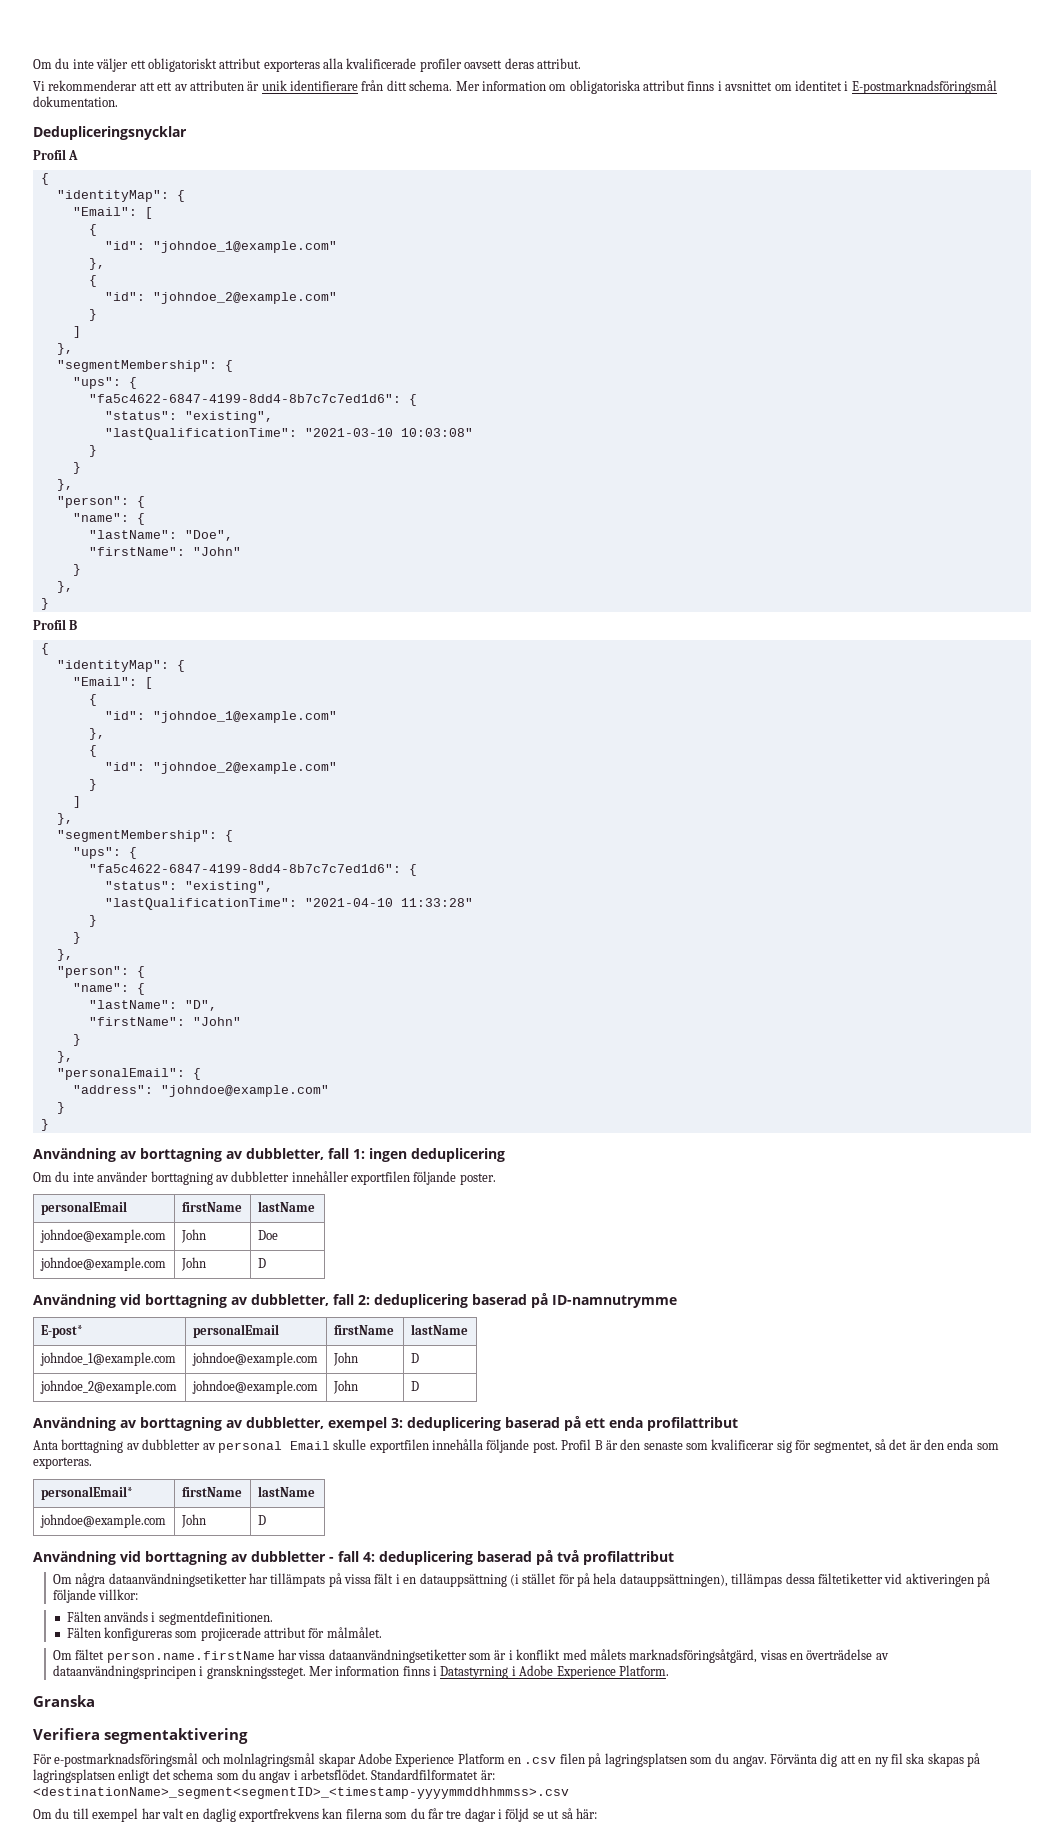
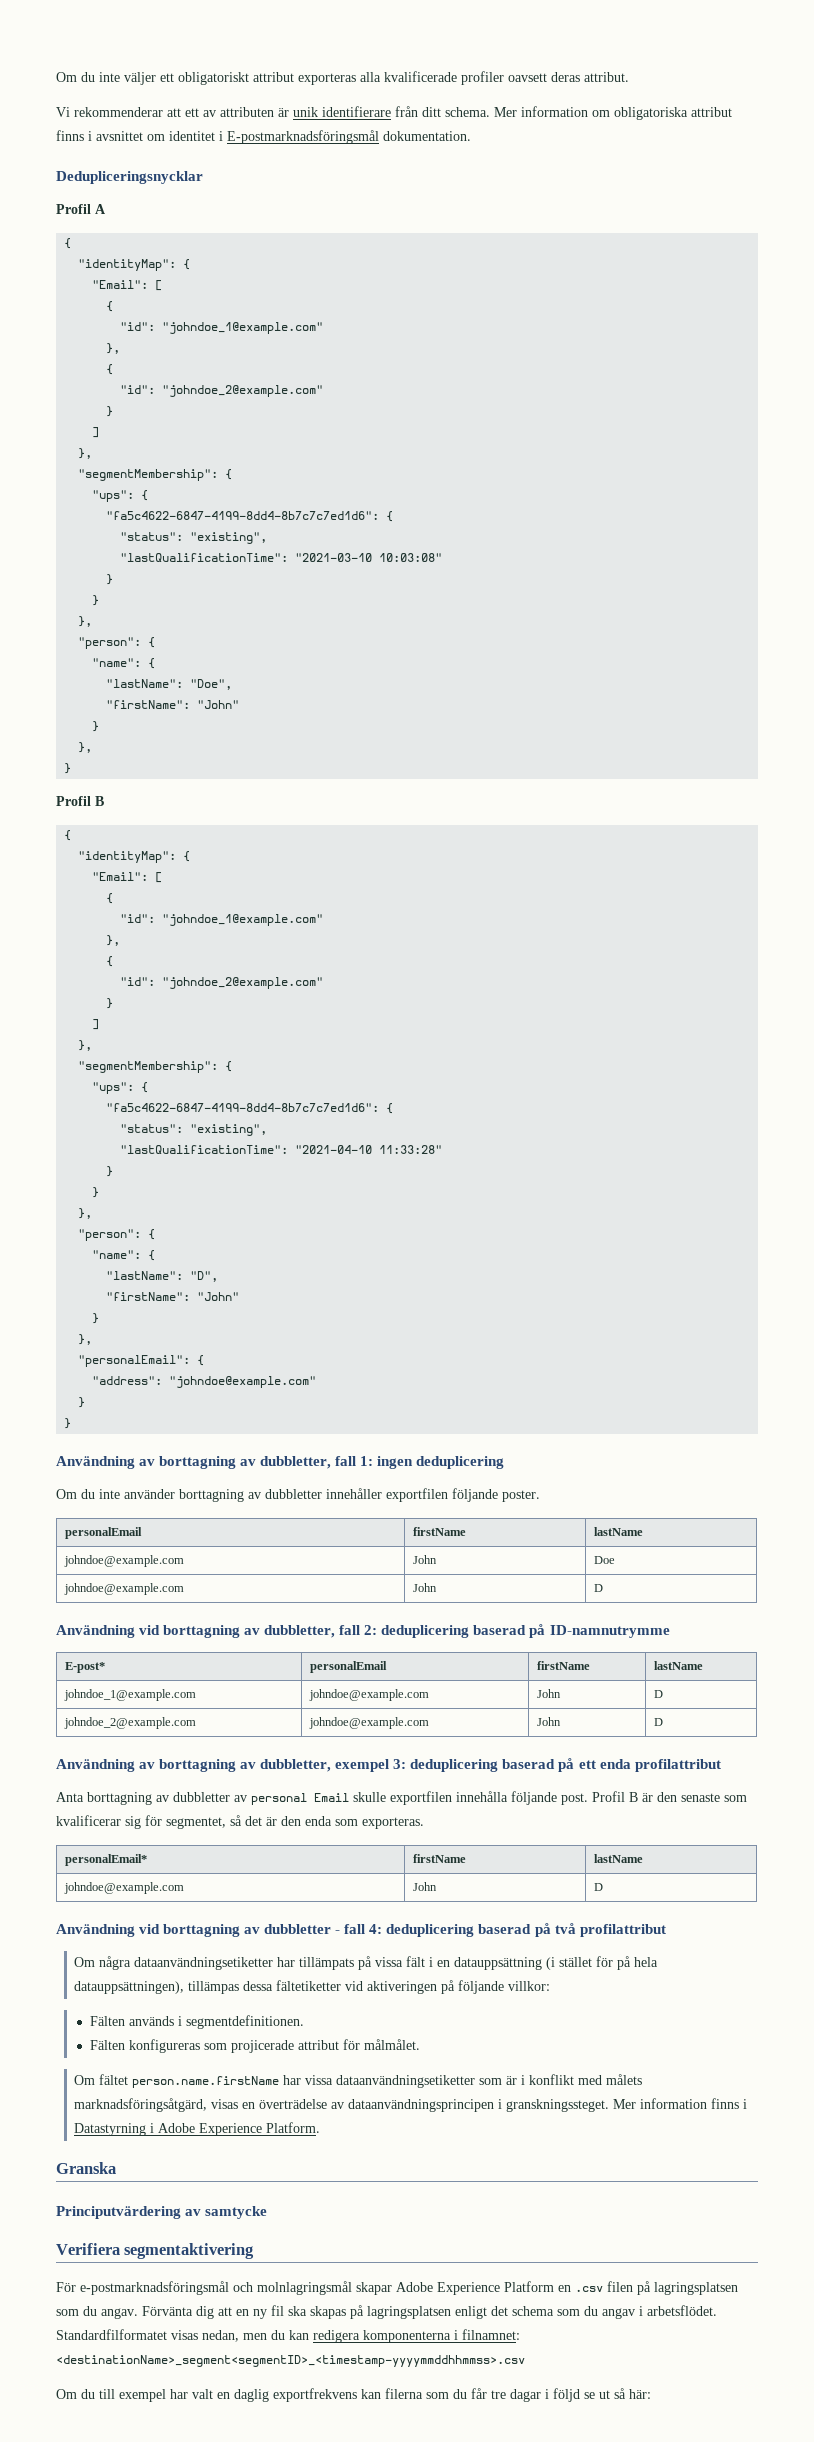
(95, 1701) none -> [56,2206,268,2219] // Principutvärdering av samtycke
[480,1770,495,1780] är: -> [171,2329,520,2343] visas nedan, men du kan redigera komponenterna i filnamnet:

